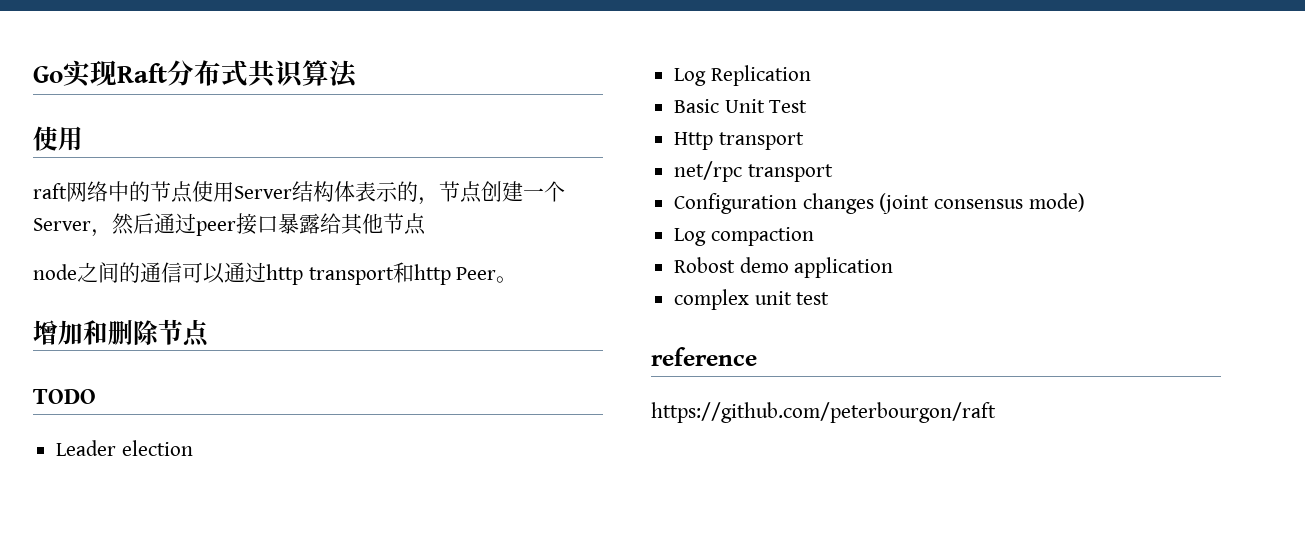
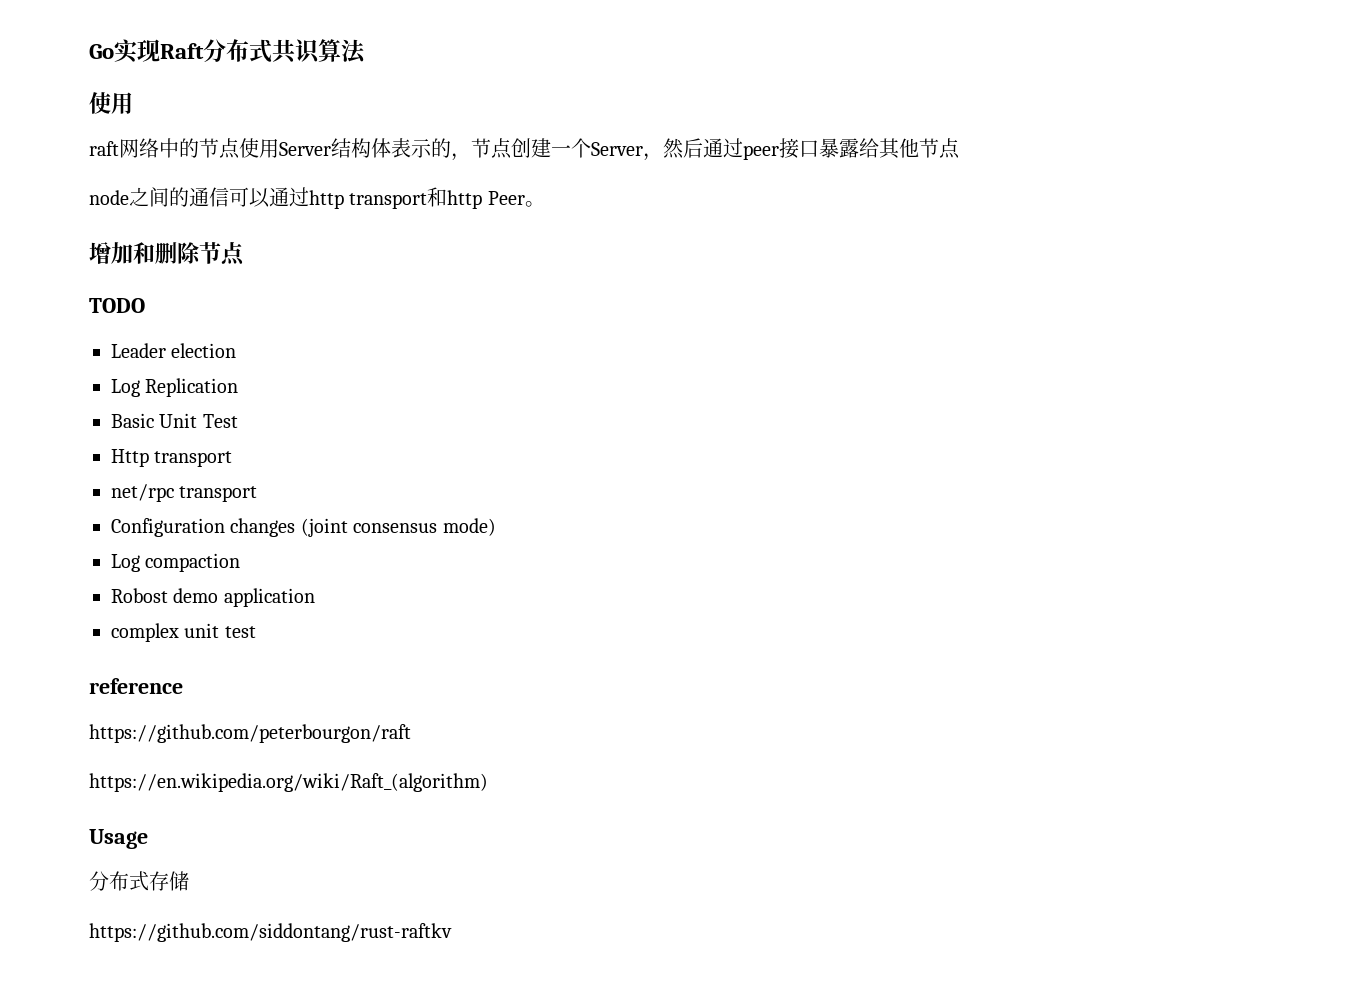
(996, 412) none -> [89,773,488,792] [89,829,148,849] [89,871,189,891] [89,923,452,942] // https://en.wikipedia.org/wiki/Raft_(algorithm) // Usage // 分布式存储 // https://github.com/siddontang/rust-raftkv

